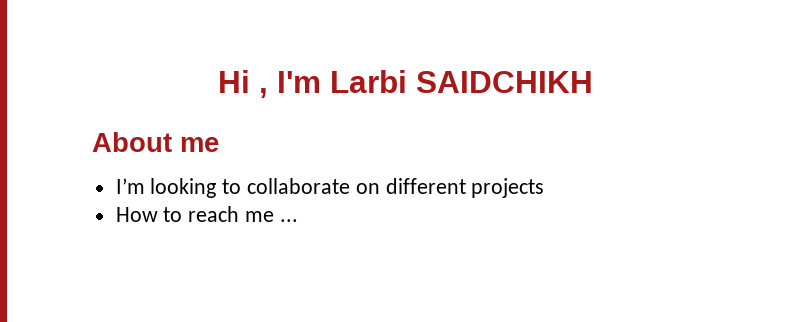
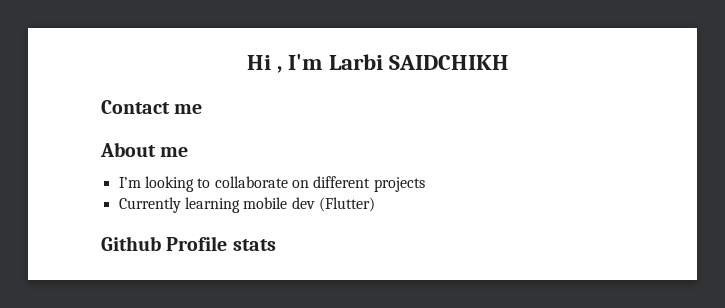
(593, 82) none -> [101,100,203,114] // Contact me
[115,206,298,222] How to reach me ... -> [118,197,375,213] [101,236,276,251] Currently learning mobile dev (Flutter) // Github Profile stats

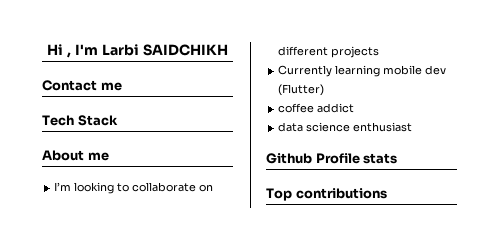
(203, 109) none -> [42,115,118,126] // Tech Stack
(375, 204) none -> [278,103,355,113] [278,122,413,132] // coffee addict // data science enthusiast
(276, 245) none -> [266,188,387,201] // Top contributions

